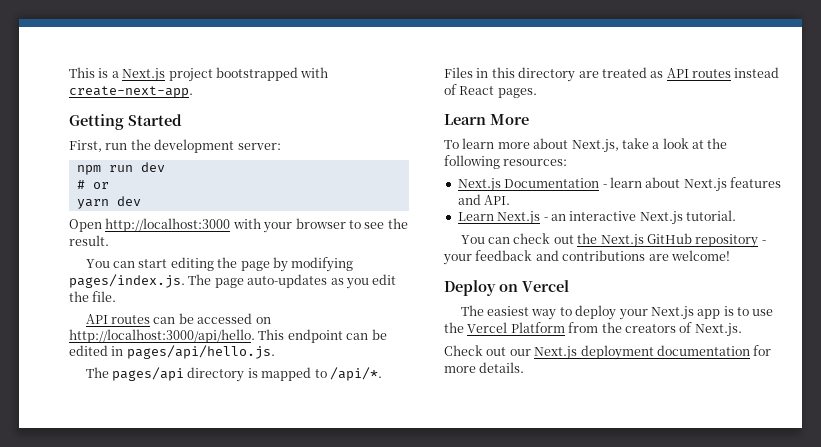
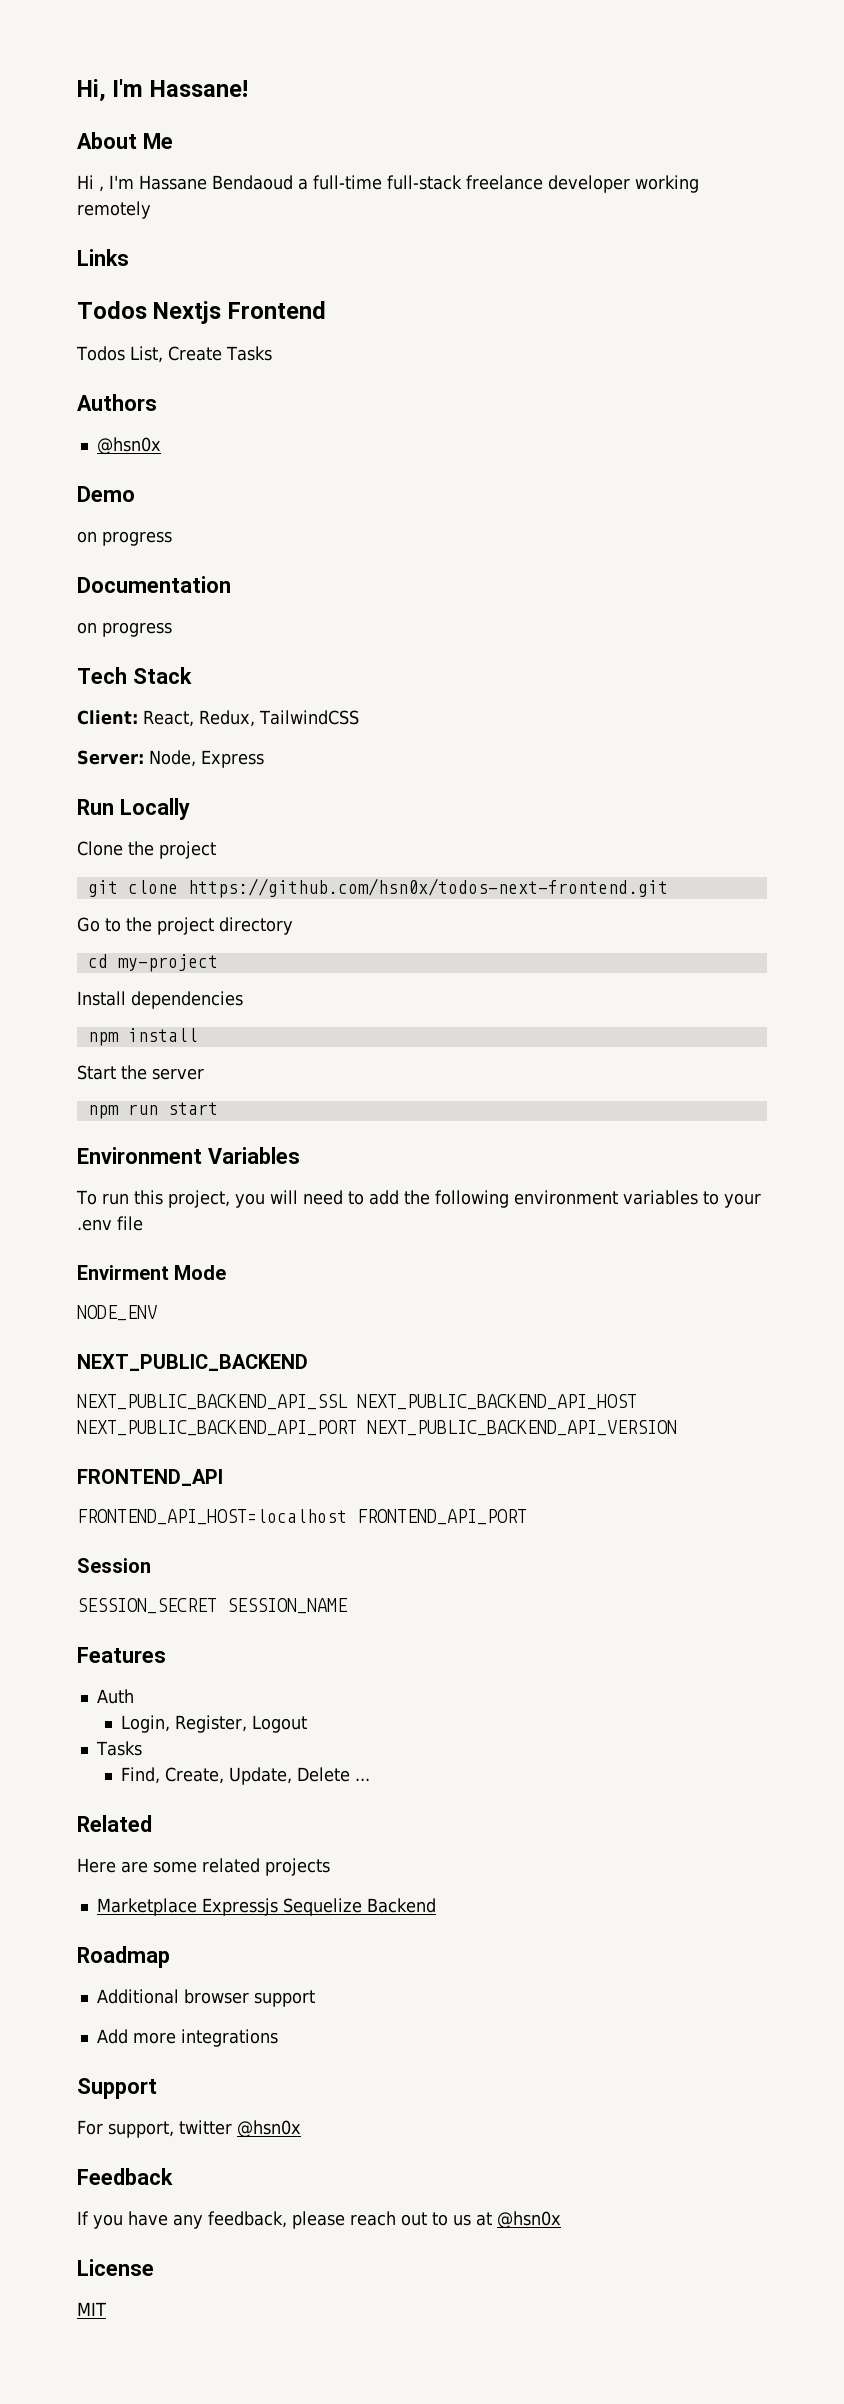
[69,67,329,82] [69,86,193,98] [69,114,182,130] [69,139,281,153] [76,162,165,175] [76,180,109,189] [76,196,141,209] [69,218,408,233] [69,235,109,246] [85,257,354,272] [69,274,397,289] [69,291,117,302] [85,313,271,324] [69,329,387,343] [69,345,275,359] [85,367,382,382] [444,67,780,82] [444,84,537,98] [444,114,529,125] [444,138,728,153] [444,155,568,169] [457,177,781,192] [457,194,511,205] [457,210,736,225] [460,233,766,248] [443,250,730,265] [444,280,569,296] [460,305,774,320] [444,322,742,337] [444,345,772,360] [444,362,525,373] This is a Next.js project bootstrapped with create-next-app. // Getting Started // First, run the development server: // npm run dev // # or // yarn dev // Open http://localhost:3000 with your browser to see the result. // You can start editing the page by modifying pages/index.js. The page auto-updates as you edit the file. // API routes can be accessed on http://localhost:3000/api/hello. This endpoint can be edited in pages/api/hello.js. // The pages/api directory is mapped to /api/*. Files in this directory are treated as API routes instead of React pages. // Learn More // To learn more about Next.js, take a look at the following resources: // Next.js Documentation - learn about Next.js features and API. // Learn Next.js - an interactive Next.js tutorial. // You can check out the Next.js GitHub repository - your feedback and contributions are welcome! // Deploy on Vercel // The easiest way to deploy your Next.js app is to use the Vercel Platform from the creators of Next.js. // Check out our Next.js deployment documentation for more details. -> [77,79,248,102] [77,132,173,149] [77,175,699,193] [77,201,151,219] [77,249,129,266] [77,301,326,324] [76,346,272,363] [77,394,157,411] [96,437,161,455] [77,486,135,502] [77,531,172,546] [77,576,231,593] [77,622,172,637] [77,667,192,684] [77,710,359,727] [77,750,264,768] [77,798,190,820] [77,841,216,859] [87,878,668,898] [77,917,293,935] [87,954,218,972] [77,991,243,1009] [87,1028,198,1046] [77,1065,204,1080] [87,1102,218,1119] [77,1147,300,1164] [76,1190,761,1208] [77,1216,143,1231] [77,1265,227,1280] [77,1305,157,1321] [77,1354,308,1371] [77,1394,637,1410] [77,1420,677,1436] [77,1469,223,1486] [77,1509,527,1525] [77,1558,151,1573] [77,1598,348,1614] [77,1647,166,1663] [96,1689,134,1704] [120,1715,307,1733] [95,1741,142,1756] [120,1767,370,1785] [77,1815,152,1832] [77,1858,330,1876] [96,1898,436,1916] [77,1946,170,1968] [96,1989,315,2007] [96,2029,278,2047] [77,2078,157,2099] [77,2120,301,2138] [77,2168,173,2185] [77,2211,561,2229] [77,2259,154,2276] [77,2302,106,2316] Hi, I'm Hassane! // About Me // Hi , I'm Hassane Bendaoud a full-time full-stack freelance developer working remotely // Links // Todos Nextjs Frontend // Todos List, Create Tasks // Authors // @hsn0x // Demo // on progress // Documentation // on progress // Tech Stack // Client: React, Redux, TailwindCSS // Server: Node, Express // Run Locally // Clone the project // git clone https://github.com/hsn0x/todos-next-frontend.git // Go to the project directory // cd my-project // Install dependencies // npm install // Start the server // npm run start // Environment Variables // To run this project, you will need to add the following environment variables to your .env file // Envirment Mode // NODE_ENV // NEXT_PUBLIC_BACKEND // NEXT_PUBLIC_BACKEND_API_SSL NEXT_PUBLIC_BACKEND_API_HOST NEXT_PUBLIC_BACKEND_API_PORT NEXT_PUBLIC_BACKEND_API_VERSION // FRONTEND_API // FRONTEND_API_HOST=localhost FRONTEND_API_PORT // Session // SESSION_SECRET SESSION_NAME // Features // Auth // Login, Register, Logout // Tasks // Find, Create, Update, Delete ... // Related // Here are some related projects // Marketplace Expressjs Sequelize Backend // Roadmap // Additional browser support // Add more integrations // Support // For support, twitter @hsn0x // Feedback // If you have any feedback, please reach out to us at @hsn0x // License // MIT

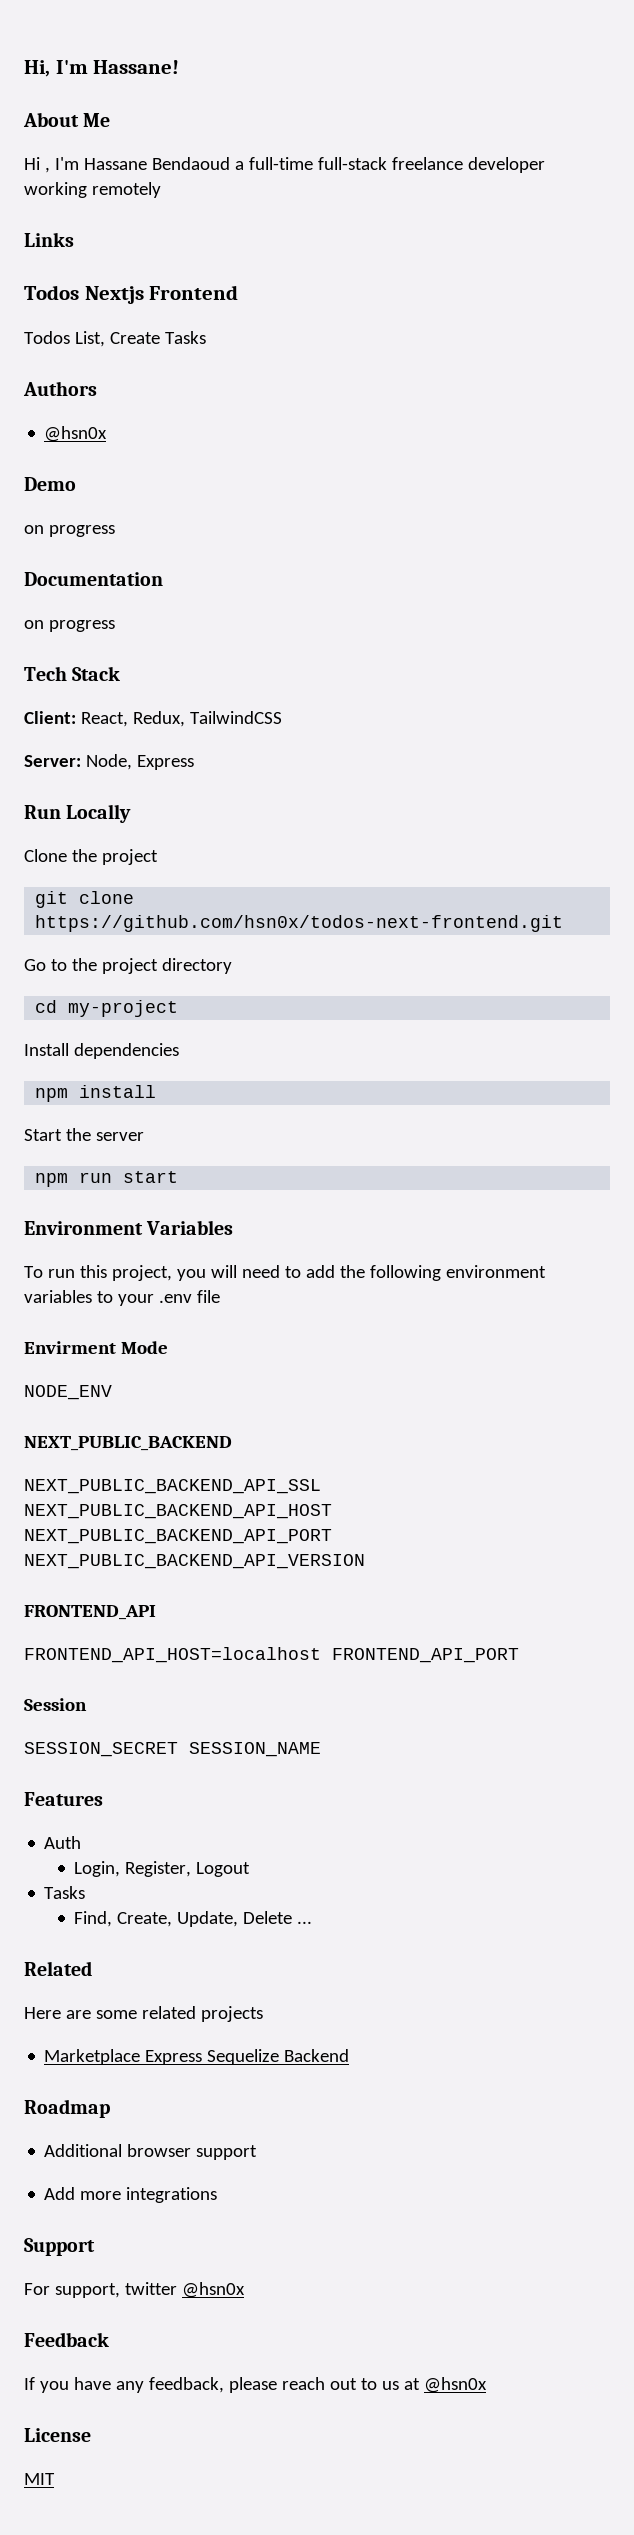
[201,1898,278,1916] Expressjs -> [145,2050,203,2065] Express

